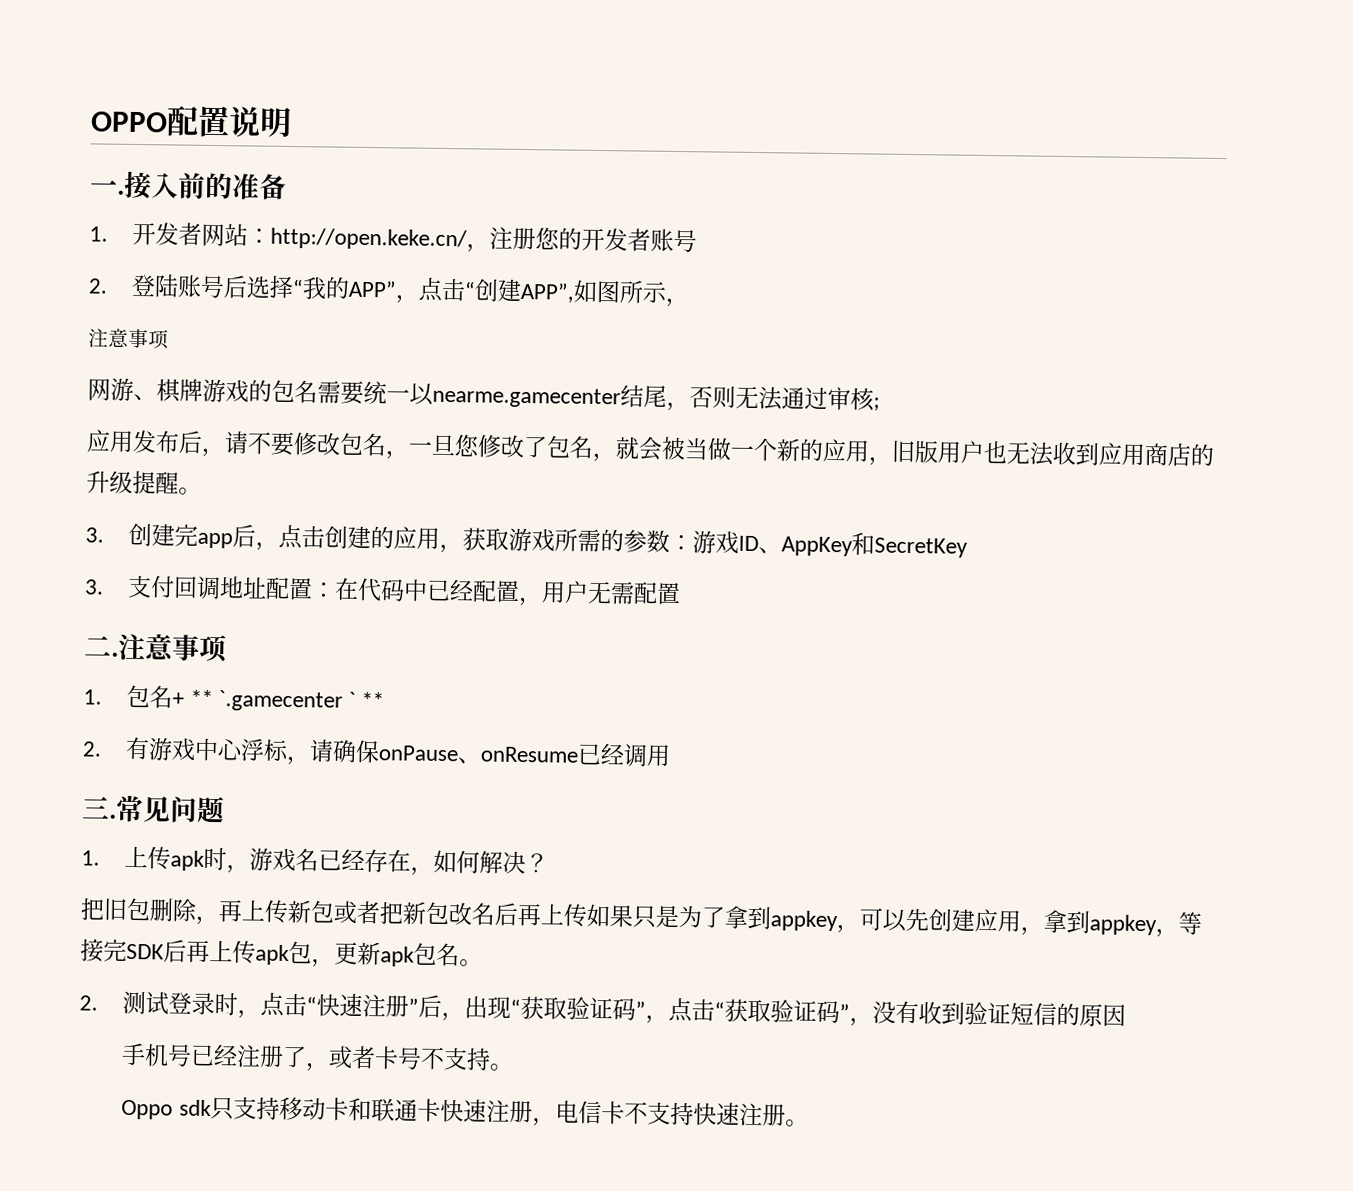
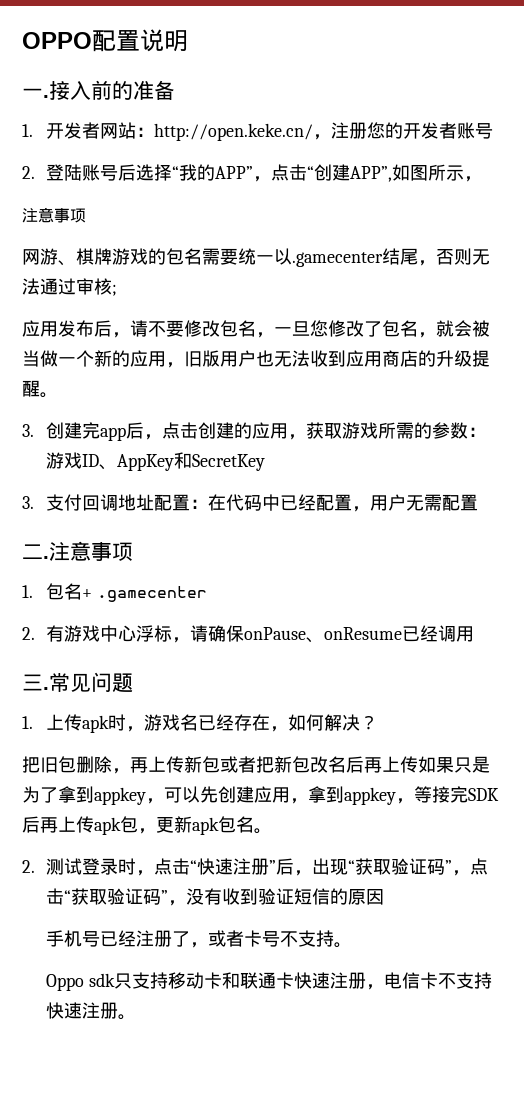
[432,386,621,409] nearme.gamecenter -> [292,252,383,267] .gamecenter
[189,689,385,712] ** `.gamecenter ` ** -> [97,586,208,602] .gamecenter

